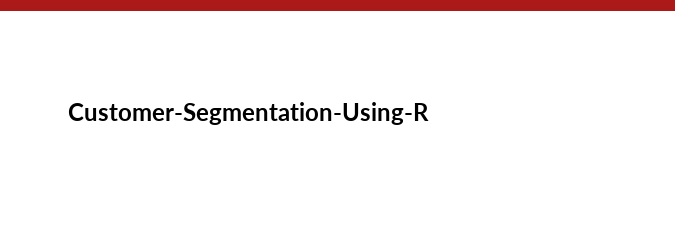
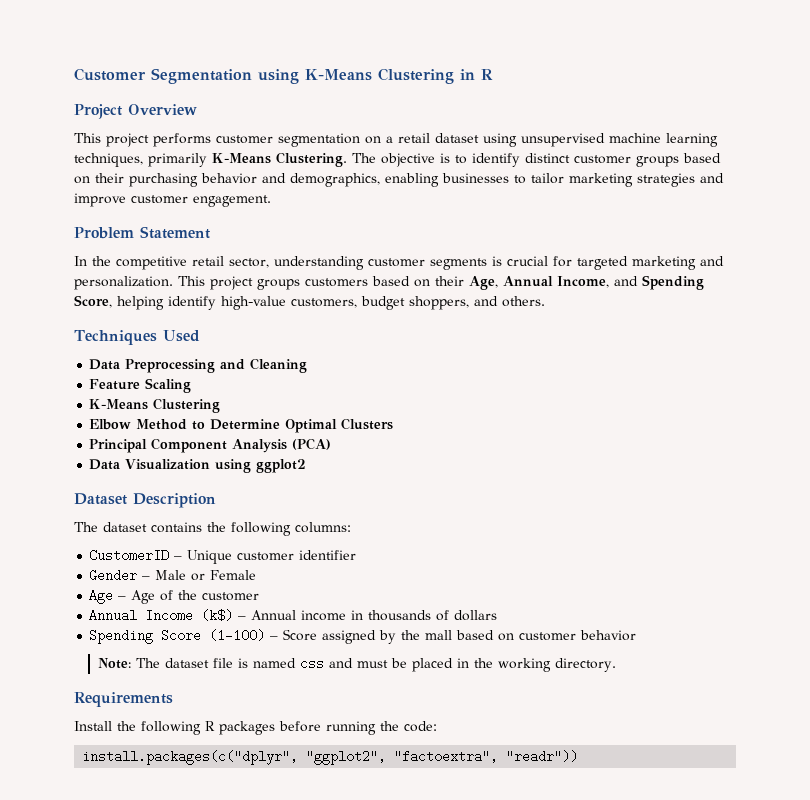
[68,102,429,125] Customer-Segmentation-Using-R -> [74,68,493,84] [74,104,197,119] [74,133,718,147] [74,152,721,167] [74,173,724,187] [74,193,271,207] [74,226,210,239] [74,256,724,270] [74,275,704,290] [74,295,545,310] [74,330,200,345] [89,358,308,373] [89,378,192,393] [89,398,221,413] [89,418,394,433] [89,438,332,453] [89,459,307,473] [74,493,216,508] [74,522,351,536] [89,549,357,564] [89,569,257,582] [89,589,260,604] [89,609,498,622] [89,629,637,644] [97,657,616,672] [74,692,173,707] [74,721,437,735] [82,750,579,765] Customer Segmentation using K-Means Clustering in R // Project Overview // This project performs customer segmentation on a retail dataset using unsupervised machine learning techniques, primarily K-Means Clustering. The objective is to identify distinct customer groups based on their purchasing behavior and demographics, enabling businesses to tailor marketing strategies and improve customer engagement. // Problem Statement // In the competitive retail sector, understanding customer segments is crucial for targeted marketing and personalization. This project groups customers based on their Age, Annual Income, and Spending Score, helping identify high-value customers, budget shoppers, and others. // Techniques Used // Data Preprocessing and Cleaning // Feature Scaling // K-Means Clustering // Elbow Method to Determine Optimal Clusters // Principal Component Analysis (PCA) // Data Visualization using ggplot2 // Dataset Description // The dataset contains the following columns: // CustomerID – Unique customer identifier // Gender – Male or Female // Age – Age of the customer // Annual Income (k$) – Annual income in thousands of dollars // Spending Score (1-100) – Score assigned by the mall based on customer behavior // Note: The dataset file is named css and must be placed in the working directory. // Requirements // Install the following R packages before running the code: // install.packages(c("dplyr", "ggplot2", "factoextra", "readr"))

